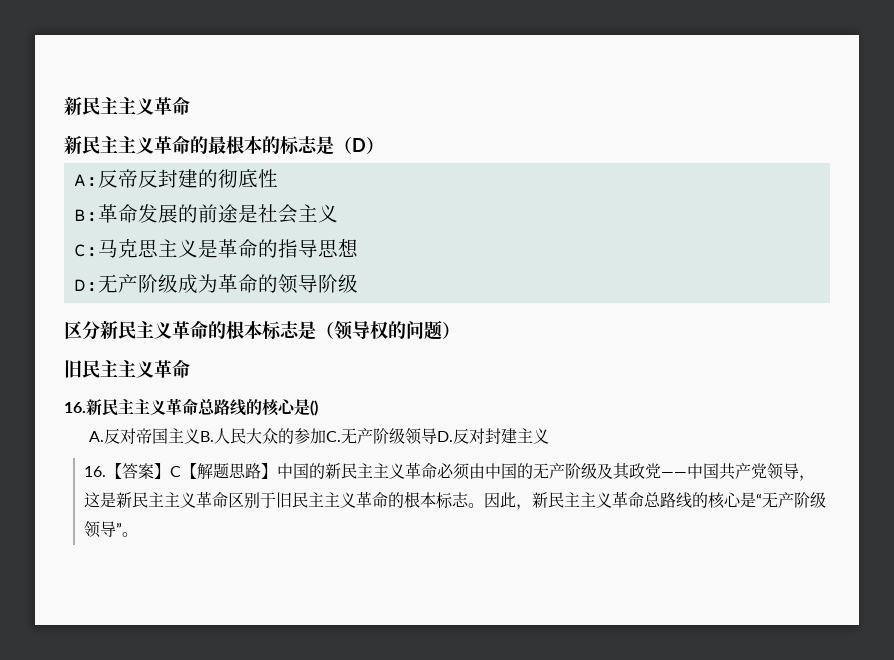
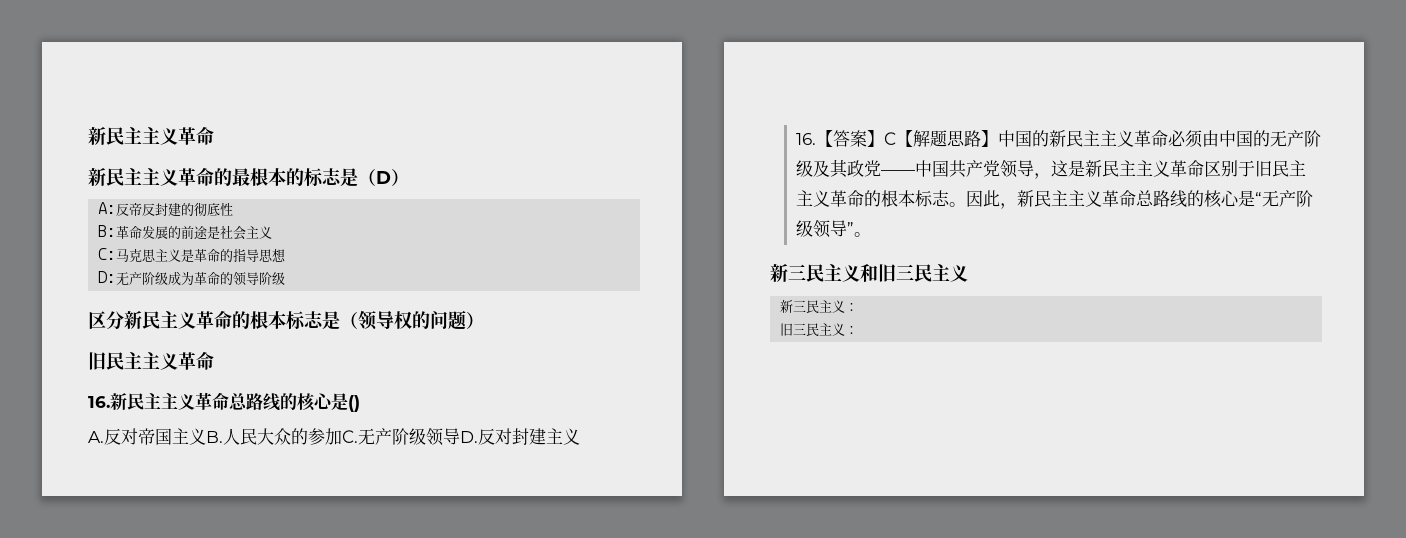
(138, 534) none -> [770,264,968,282] [780,299,859,314] [780,323,859,337] // 新三民主义和旧三民主义 // 新三民主义： // 旧三民主义：

